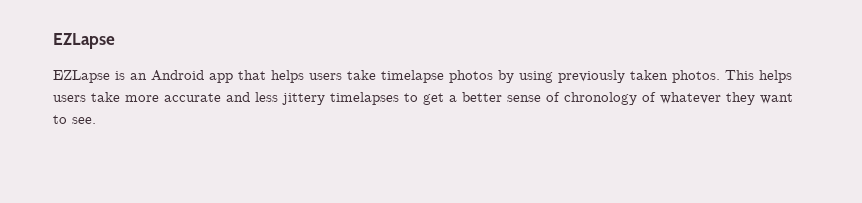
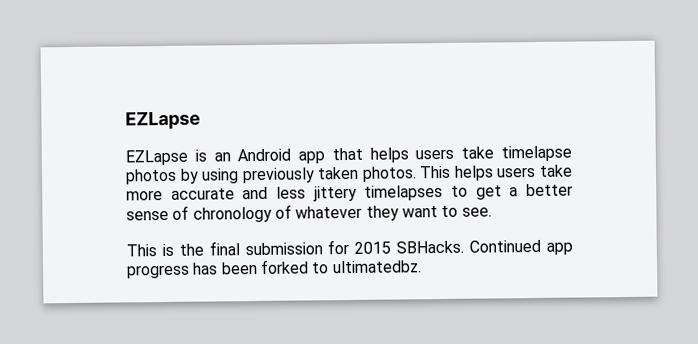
(96, 120) none -> [126,239,573,257] [126,259,422,279] // This is the final submission for 2015 SBHacks. Continued app progress has been forked to ultimatedbz.

